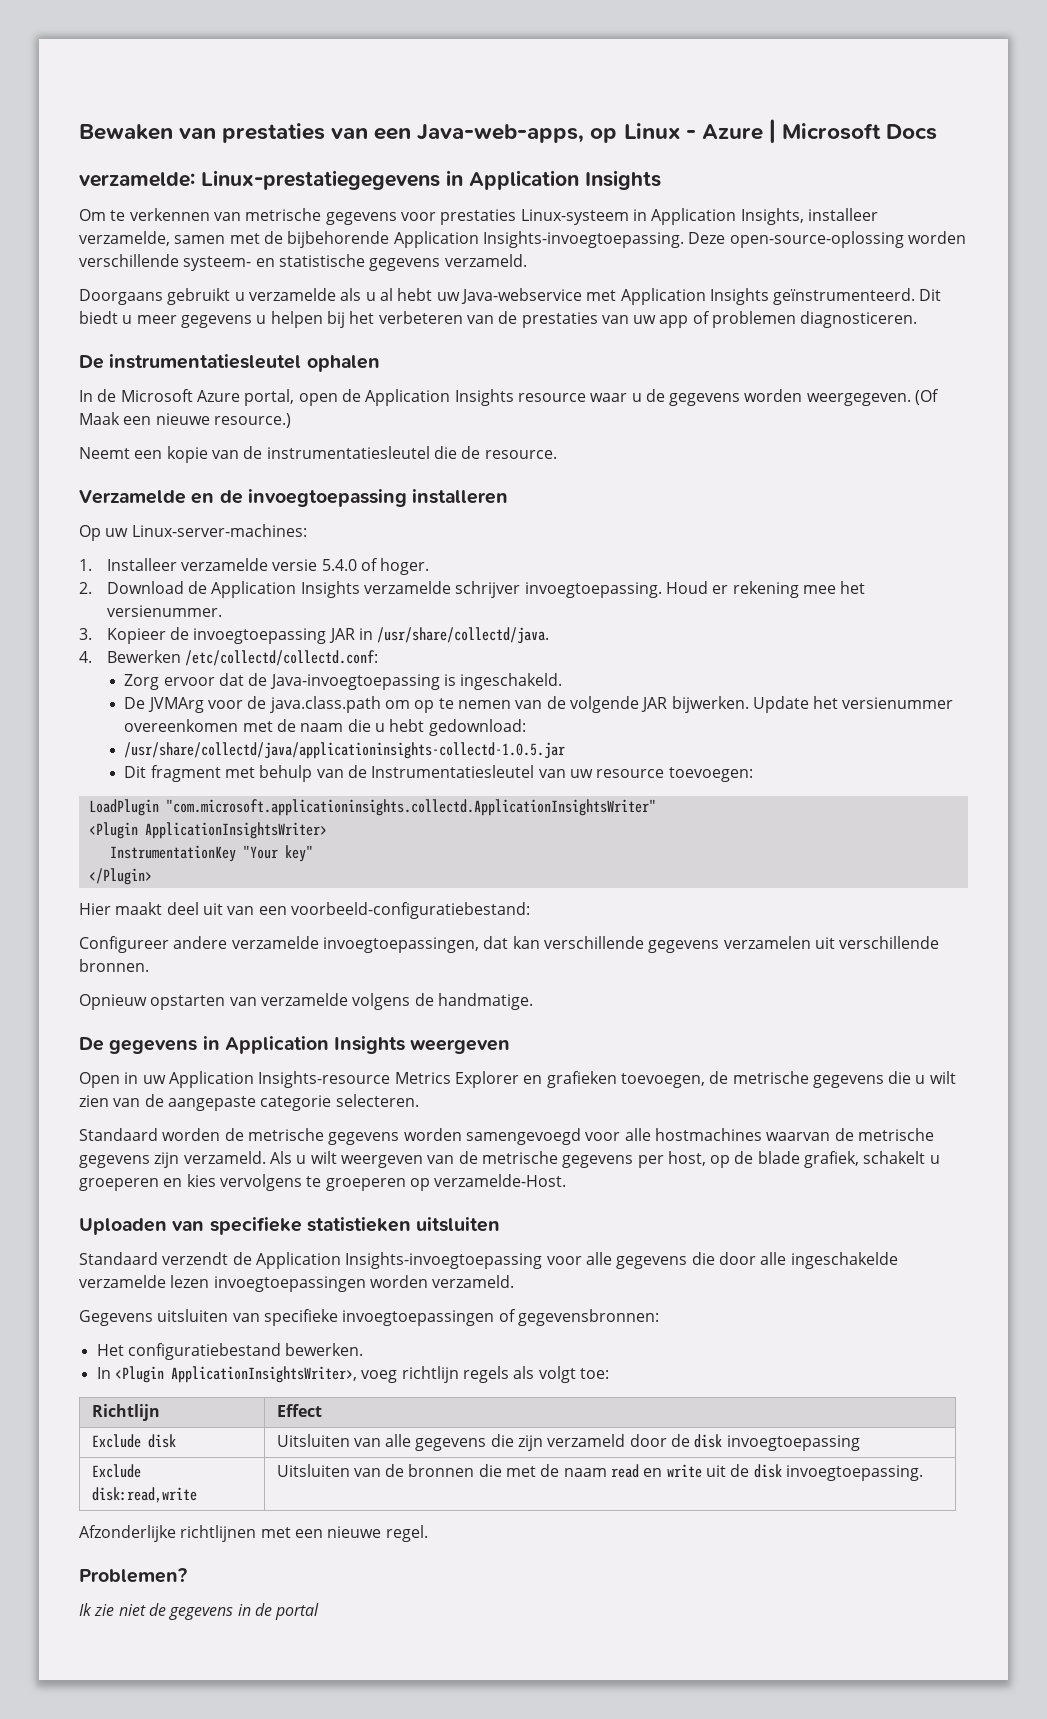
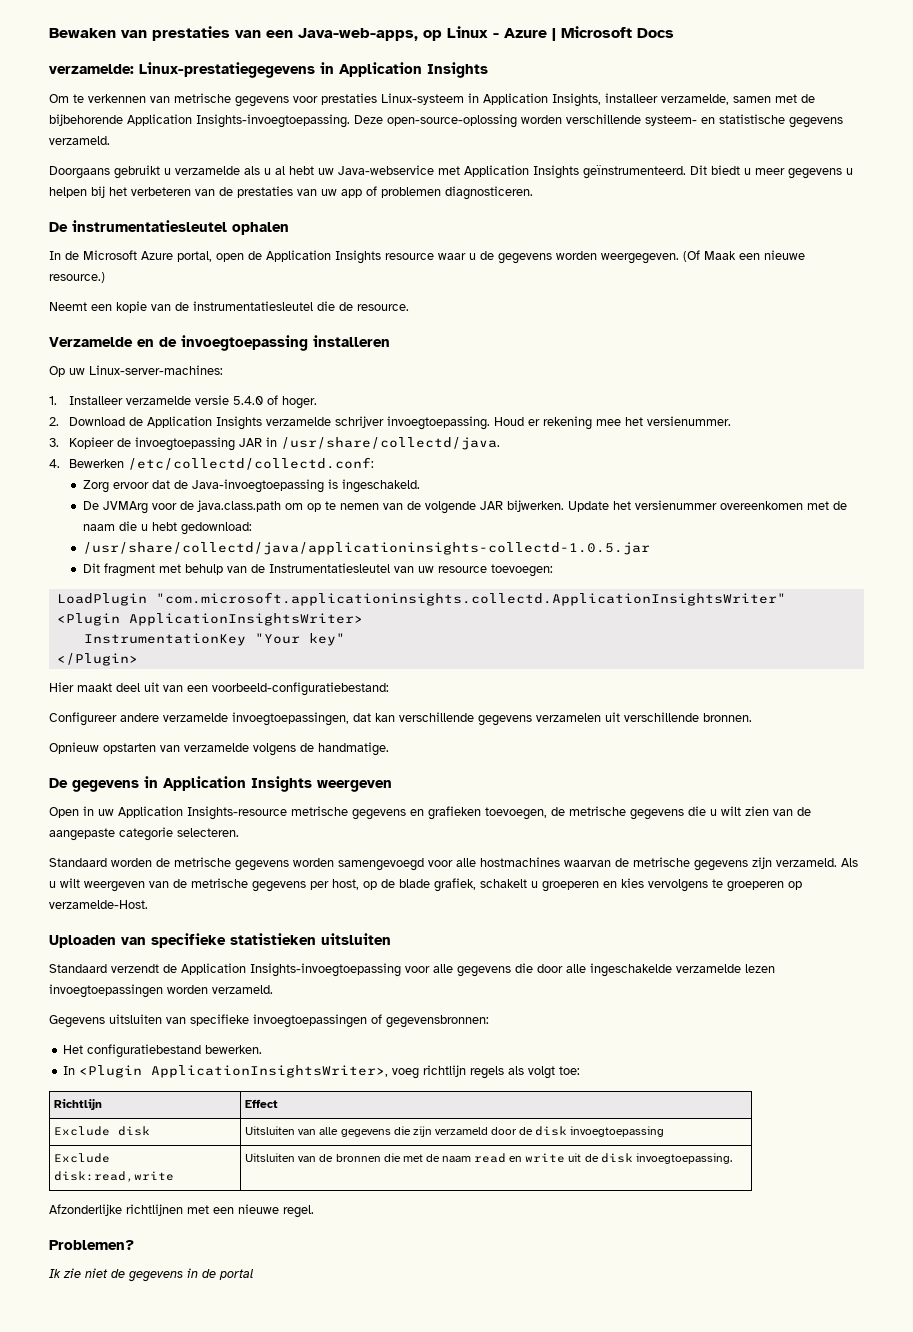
[394,1071,519,1088] Metrics Explorer -> [291,806,406,820] metrische gegevens

